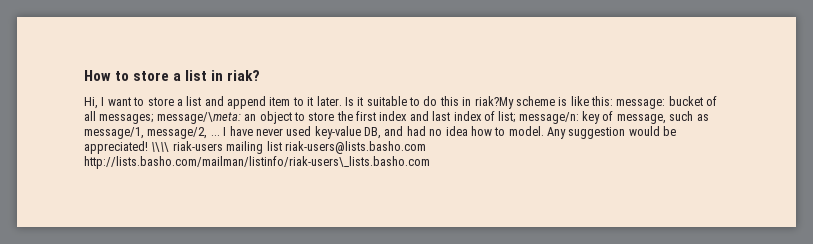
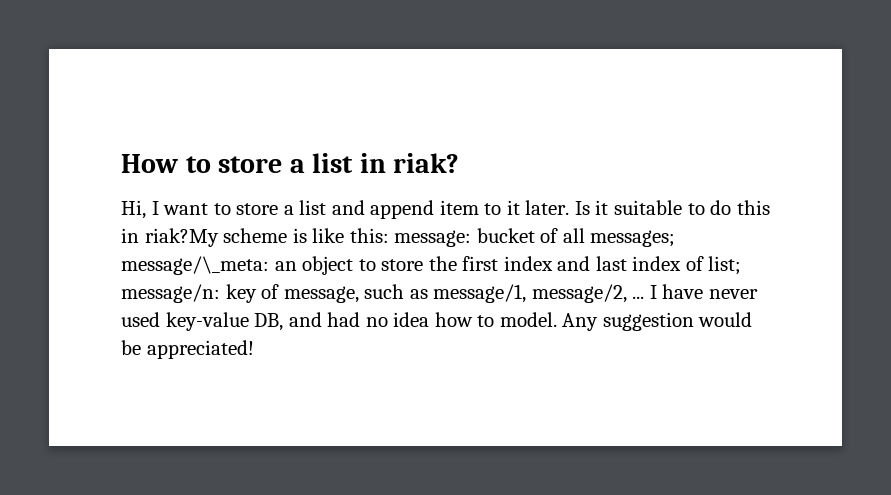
[156,112,241,124] message/\meta: -> [121,256,269,275] message/\_meta:
[151,141,426,154] [84,156,430,169] \\\\ riak-users mailing list riak-users@lists.basho.com http://lists.basho.com/mailman/listinfo/riak-users\_lists.basho.com -> (254, 349) none

